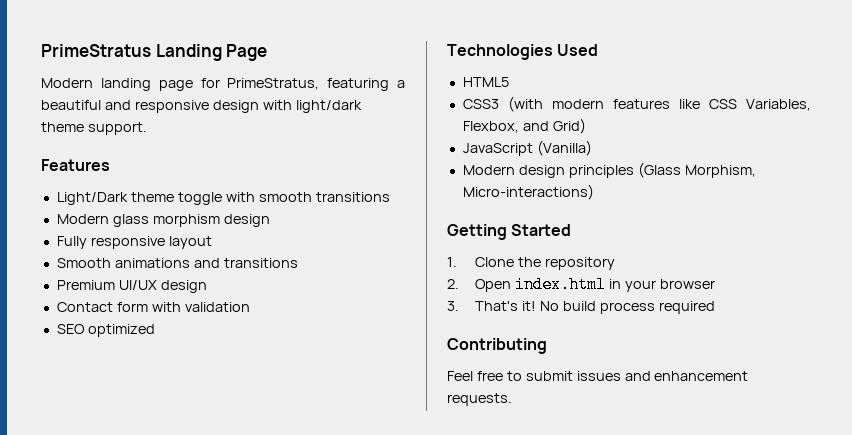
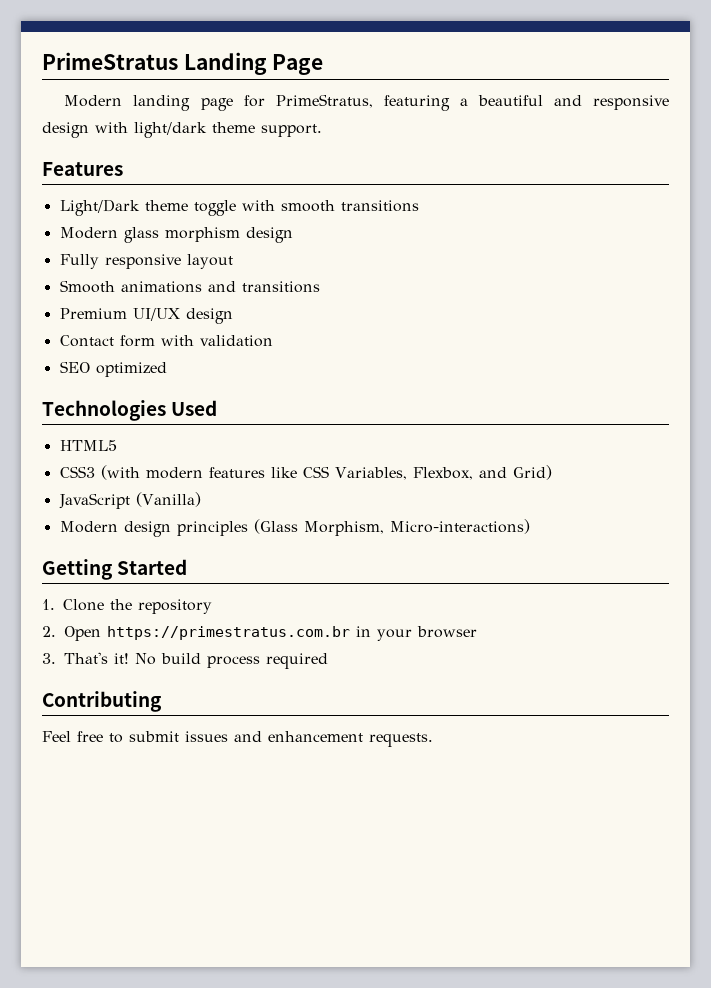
[514,276,606,293] index.html -> [107,626,350,640] https://primestratus.com.br

